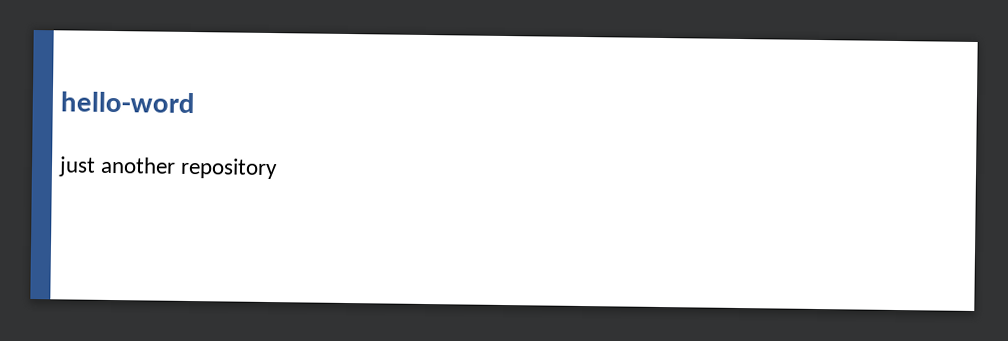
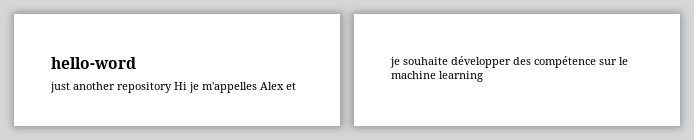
(279, 168) none -> [174,82,296,93] [390,56,628,68] [391,71,483,82] Hi je m'appelles Alex et je souhaite développer des compétence sur le machine learning

